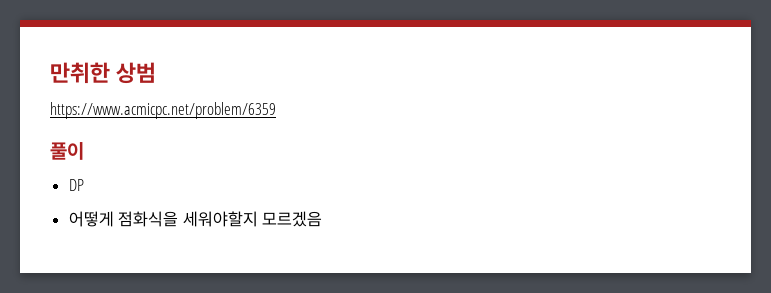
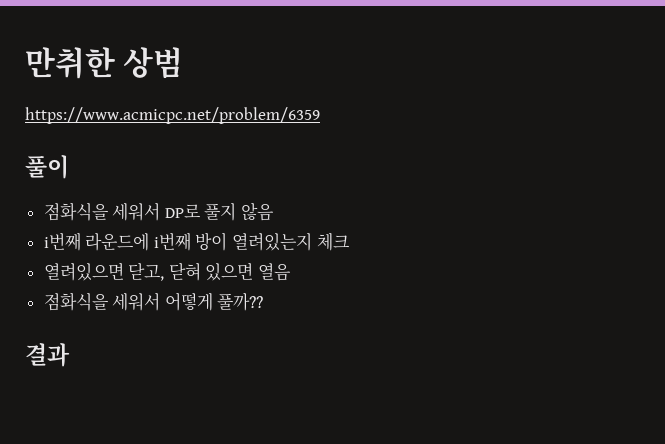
[68,179,84,191] [68,211,323,227] DP // 어떻게 점화식을 세워야할지 모르겠음 -> [43,202,275,221] [43,232,350,251] [43,262,292,281] [43,292,264,311] [25,343,70,367] 점화식을 세워서 DP로 풀지 않음 // i번째 라운드에 i번째 방이 열려있는지 체크 // 열려있으면 닫고, 닫혀 있으면 열음 // 점화식을 세워서 어떻게 풀까?? // 결과

